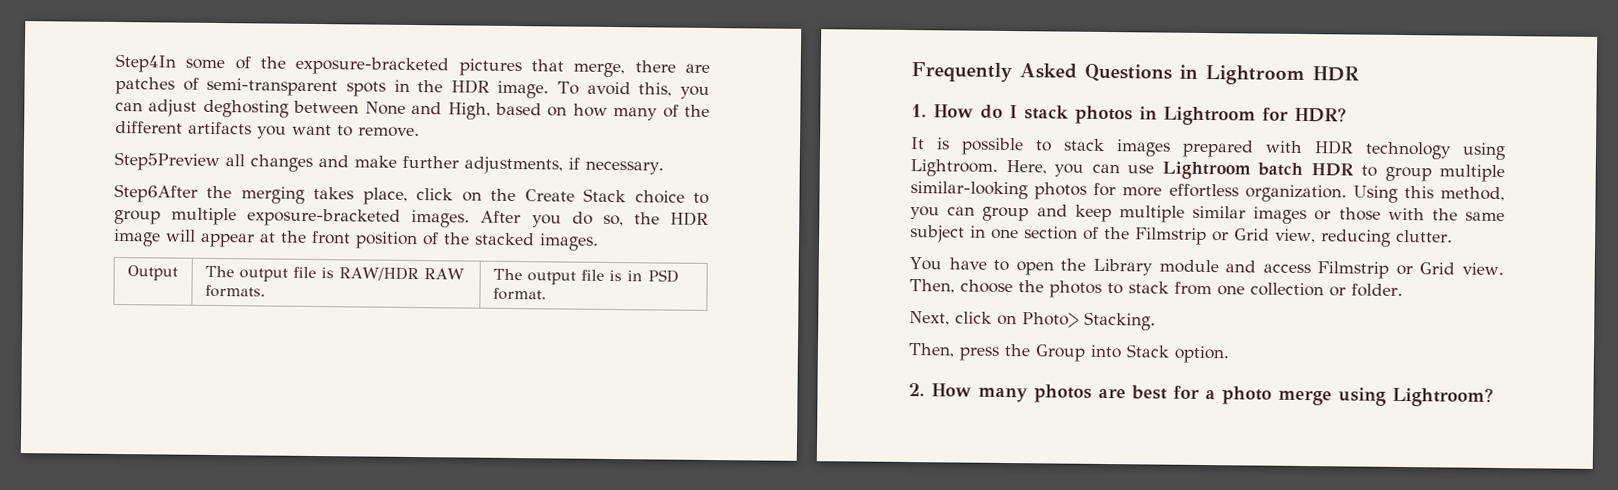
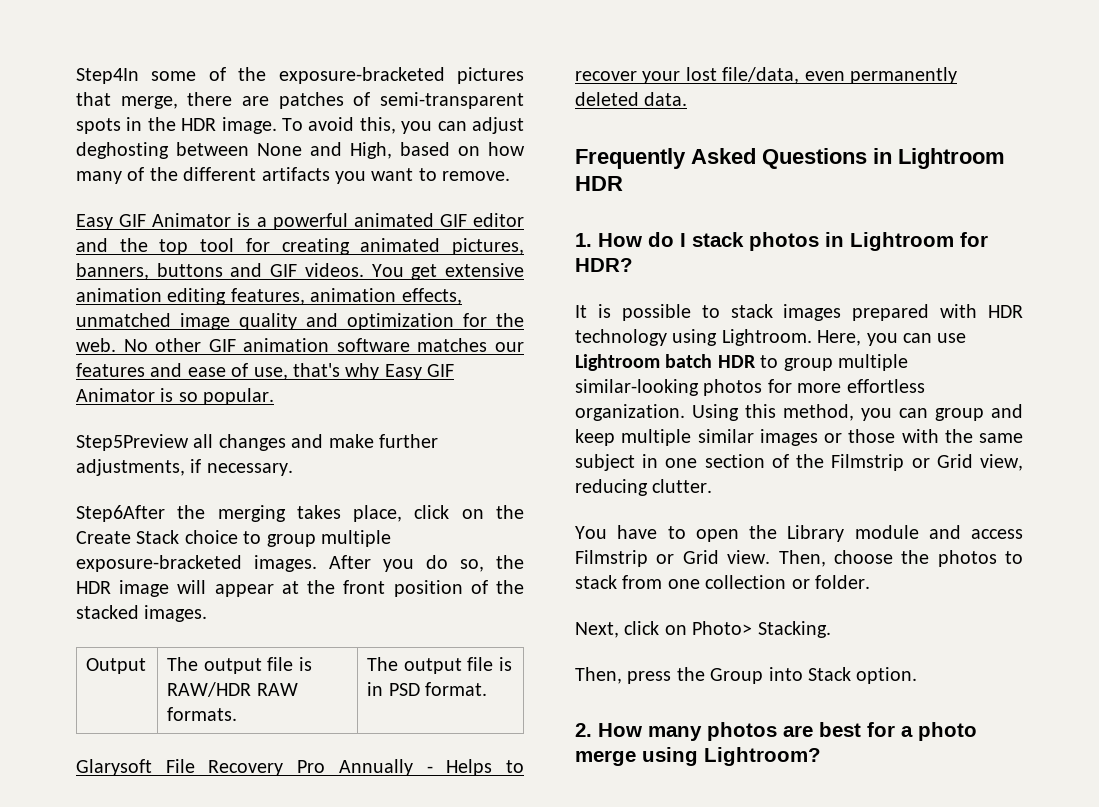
(420, 132) none -> [76,213,524,230] [76,238,524,255] [76,263,524,280] [76,288,462,305] [76,313,524,330] [76,338,524,352] [76,363,455,380] [76,388,275,405] // Easy GIF Animator is a powerful animated GIF editor and the top tool for creating animated pictures, banners, buttons and GIF videos. You get extensive animation editing features, animation effects, unmatched image quality and optimization for the web. No other GIF animation software matches our features and ease of use, that's why Easy GIF Animator is so popular.
(547, 294) none -> [76,759,524,776] [575,67,957,84] [575,92,688,106] // Glarysoft File Recovery Pro Annually - Helps to recover your lost file/data, even permanently deleted data.

